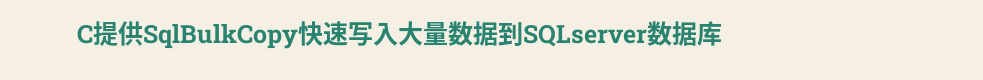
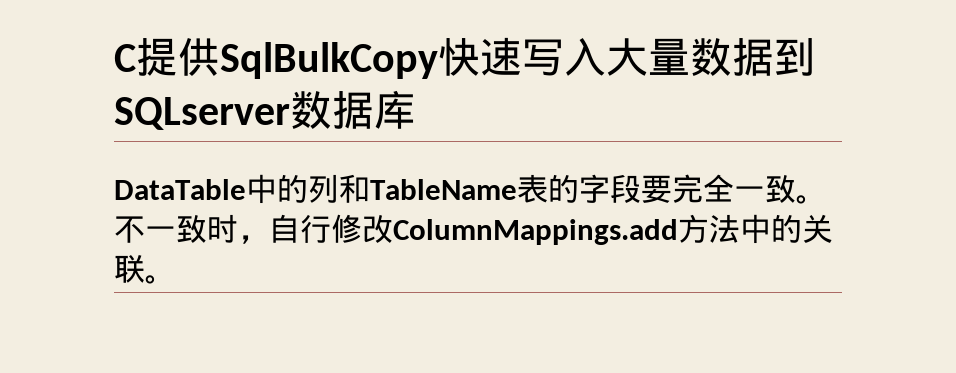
(722, 33) none -> [114,174,827,204] [114,214,833,245] [114,255,176,284] // DataTable中的列和TableName表的字段要完全一致。不一致时，自行修改ColumnMappings.add方法中的关联。

